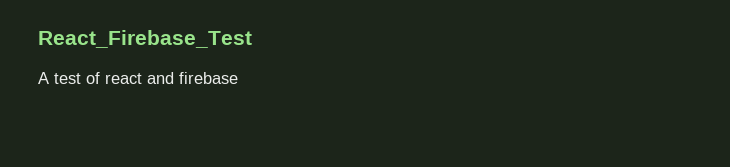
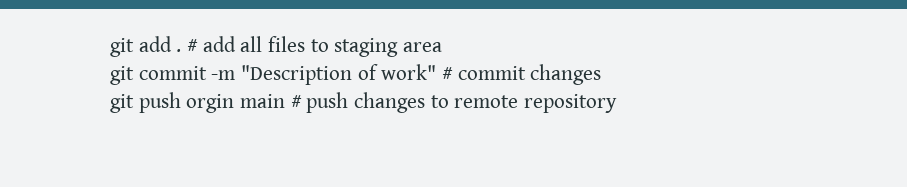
[38,30,252,48] [38,72,238,84] React_Firebase_Test // A test of react and firebase -> [110,36,443,57] [110,64,602,85] [110,92,618,113] git add . # add all files to staging area // git commit -m "Description of work" # commit changes // git push orgin main # push changes to remote repository

